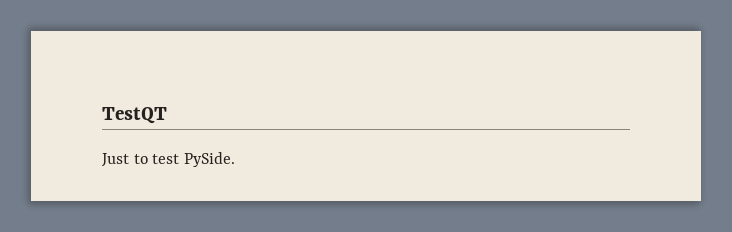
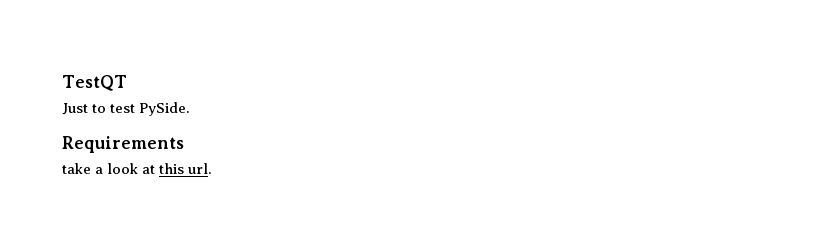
(236, 159) none -> [62,136,184,153] [62,163,213,174] // Requirements // take a look at this url.

